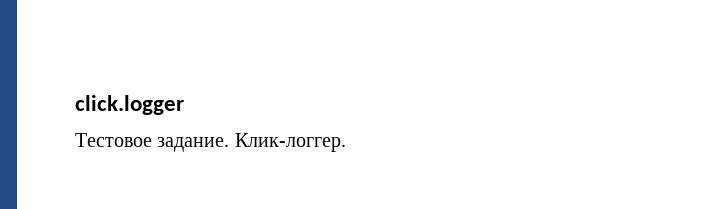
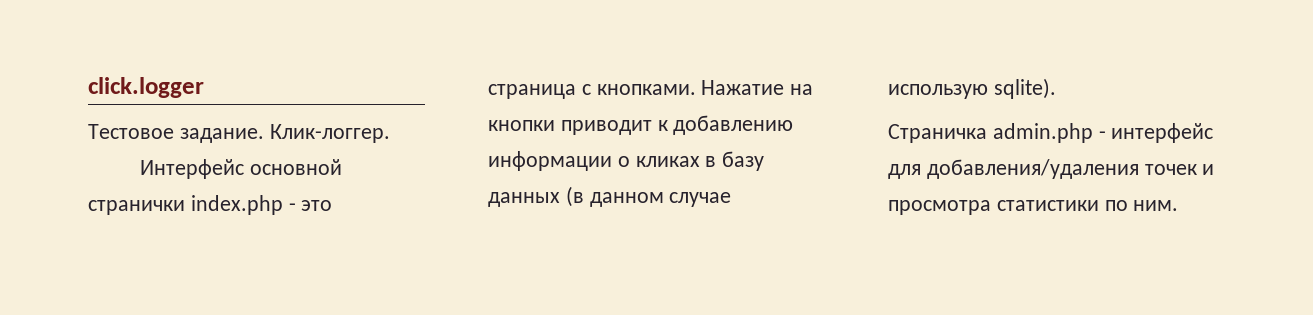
(346, 142) none -> [139,159,342,179] [88,195,333,215] [488,80,814,99] [488,115,794,135] [488,151,765,171] [488,186,732,207] [888,78,1056,99] [888,123,1214,143] [888,159,1215,179] [888,200,1179,215] // Интерфейс основной странички index.php - это страница с кнопками. Нажатие на кнопки приводит к добавлению информации о кликах в базу данных (в данном случае использую sqlite). // Страничка admin.php - интерфейс для добавления/удаления точек и просмотра статистики по ним.

